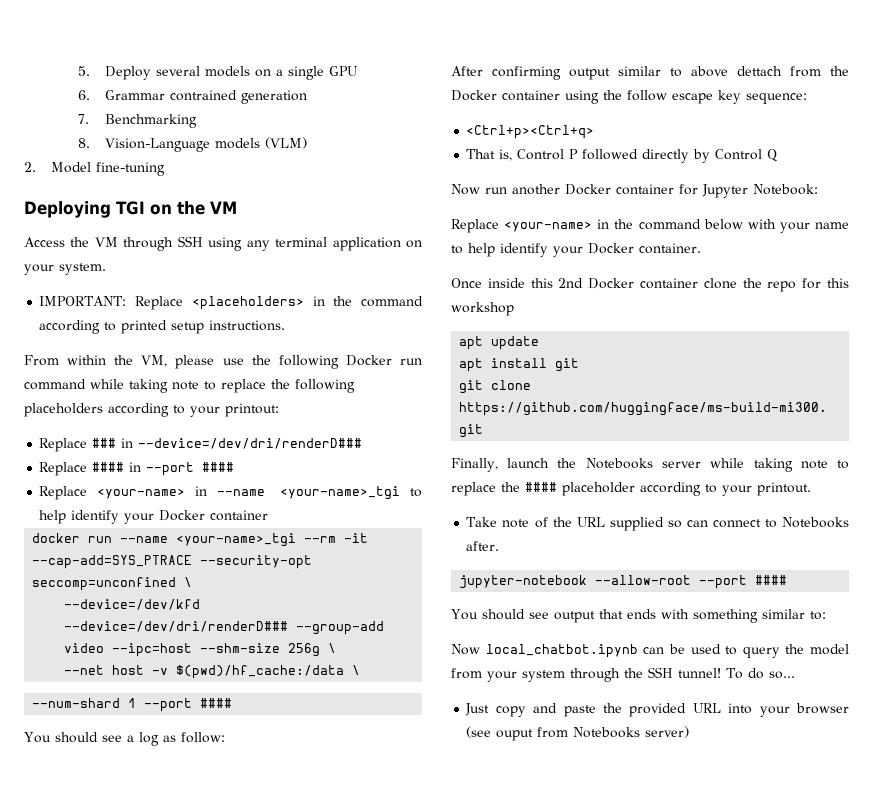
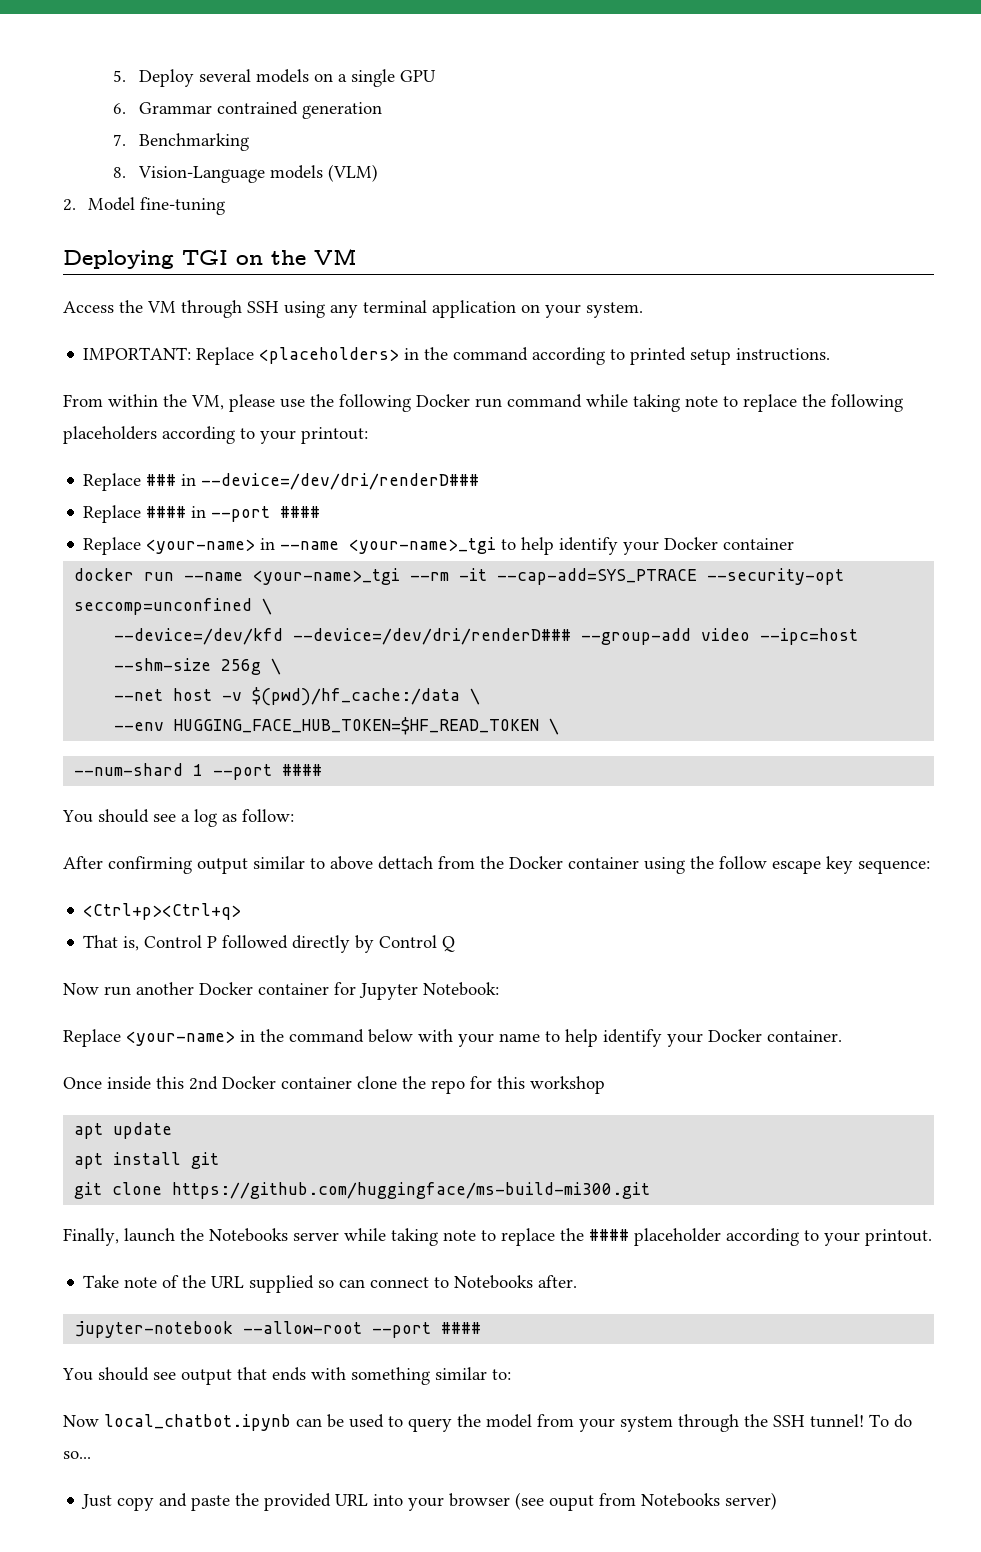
(361, 670) none -> [114,717,560,735] // --env HUGGING_FACE_HUB_TOKEN=$HF_READ_TOKEN \

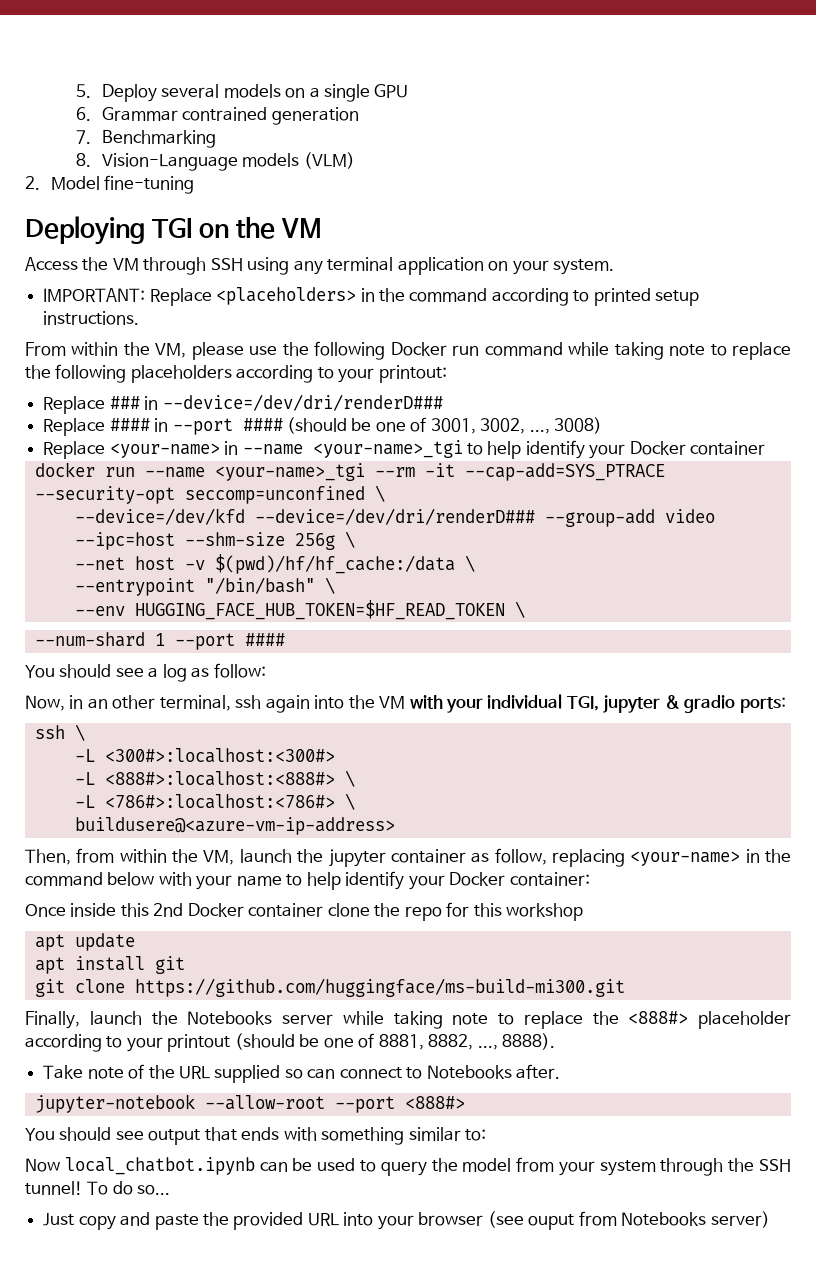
(321, 512) none -> [286,417,603,434] (should be one of 3001, 3002, ..., 3008)
[252,687,461,706] $(pwd)/hf_cache:/data -> [214,554,475,574] [74,577,315,596] $(pwd)/hf/hf_cache:/data \ // --entrypoint "/bin/bash"
[63,856,930,874] [83,903,242,920] [83,935,456,953] [63,982,499,1000] [63,1029,121,1047] After confirming output similar to above dettach from the Docker container using the follow escape key sequence: // <Ctrl+p><Ctrl+q> // That is, Control P followed directly by Control Q // Now run another Docker container for Jupyter Notebook: // Replace -> [25,694,786,713] [34,724,85,741] [74,748,335,763] [74,770,355,787] [74,793,355,810] [74,817,395,835] [25,848,625,867] Now, in an other terminal, ssh again into the VM with your individual TGI, jupyter & gradio ports: // ssh \ // -L <300#>:localhost:<300#> // -L <888#>:localhost:<888#> \ // -L <786#>:localhost:<786#> \ // buildusere@<azure-vm-ip-address> // Then, from within the VM, launch the jupyter container as follow, replacing
[767,1030,842,1042] container. -> [509,872,590,886] container:
[589,1229,629,1241] #### -> [628,1011,689,1024] <888#>
[865,1229,932,1246] printout. -> [167,1033,556,1052] printout (should be one of 8881, 8882, ..., 8888).
[441,1322,482,1334] #### -> [404,1096,465,1109] <888#>

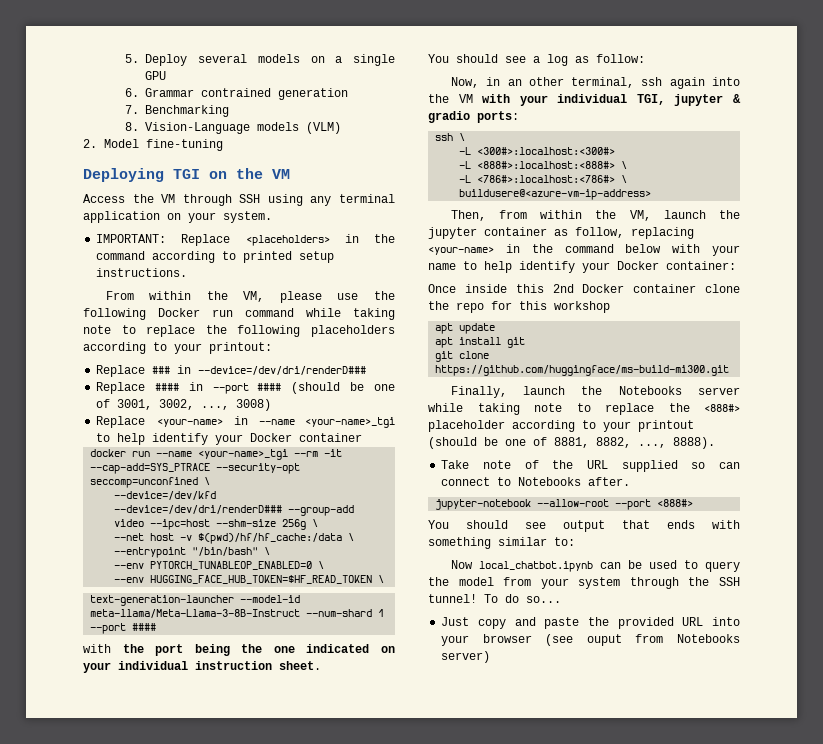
(335, 585) none -> [114,561,325,570] // --env PYTORCH_TUNABLEOP_ENABLED=0 \
(525, 609) none -> [90,595,301,606] [90,609,301,618] text-generation-launcher --model-id meta-llama/Meta-Llama-3-8B-Instruct
(285, 639) none -> [83,644,395,656] [83,661,321,673] // with the port being the one indicated on your individual instruction sheet.

